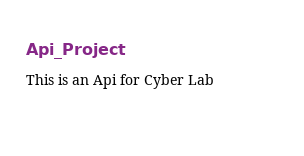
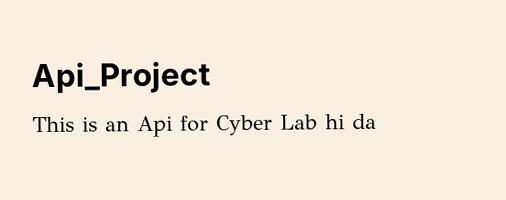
(214, 79) none -> [325,113,377,130] hi da

